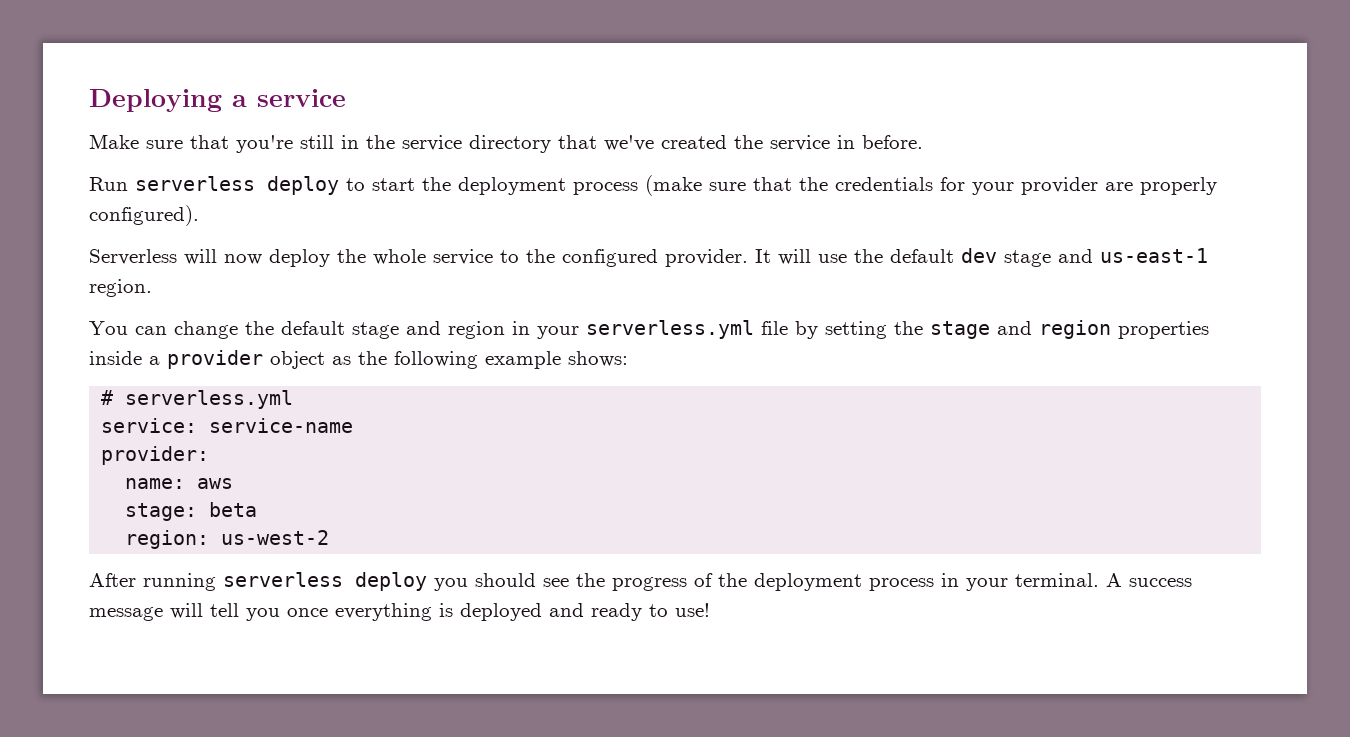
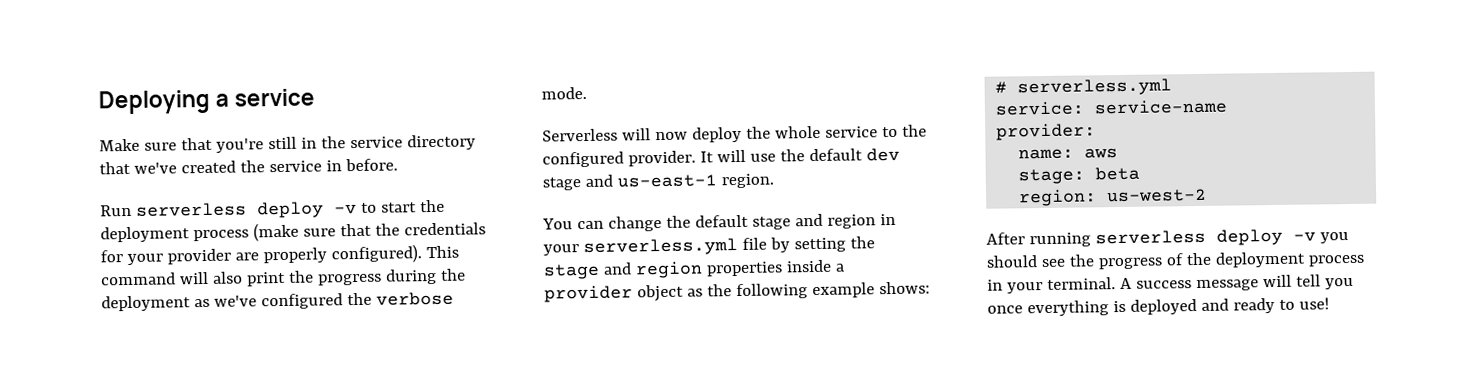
(339, 185) none -> [333,203,357,215] -v
(199, 215) none -> [425,245,459,259] [101,268,466,287] [101,291,454,312] [541,86,587,100] This command will also print the progress during the deployment as we've configured the verbose mode.
(427, 581) none -> [1292,231,1316,242] -v

